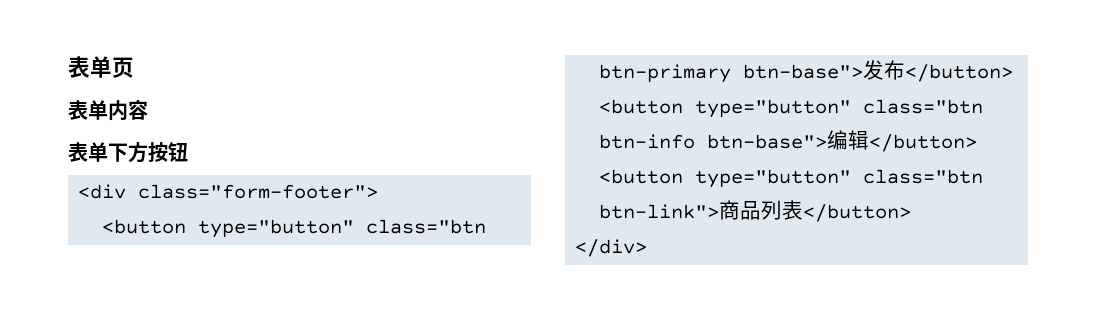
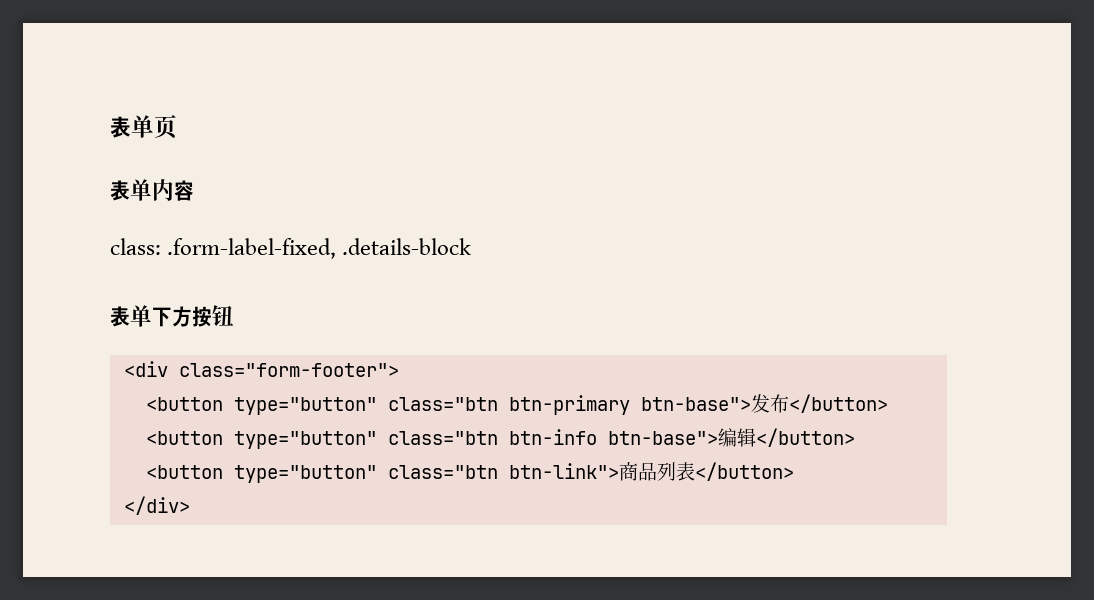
(148, 110) none -> [110,238,472,259] // class: .form-label-fixed, .details-block

